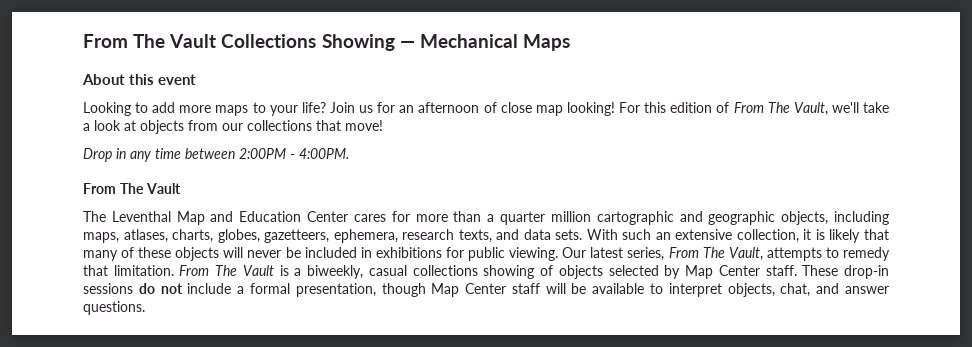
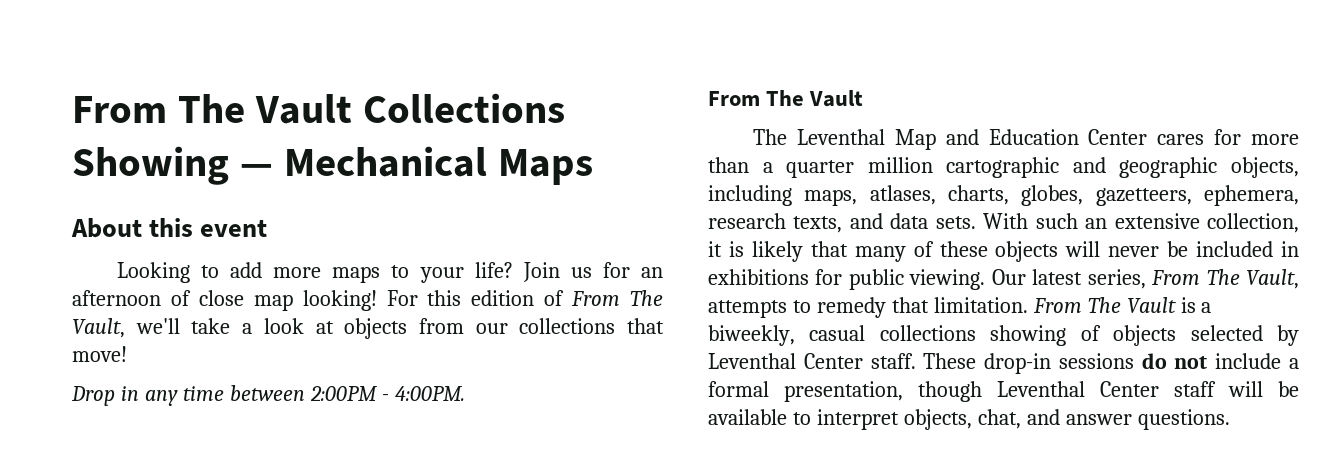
[685,265,714,279] Map -> [708,353,796,369] Leventhal
[431,283,460,297] Map -> [997,381,1085,397] Leventhal

